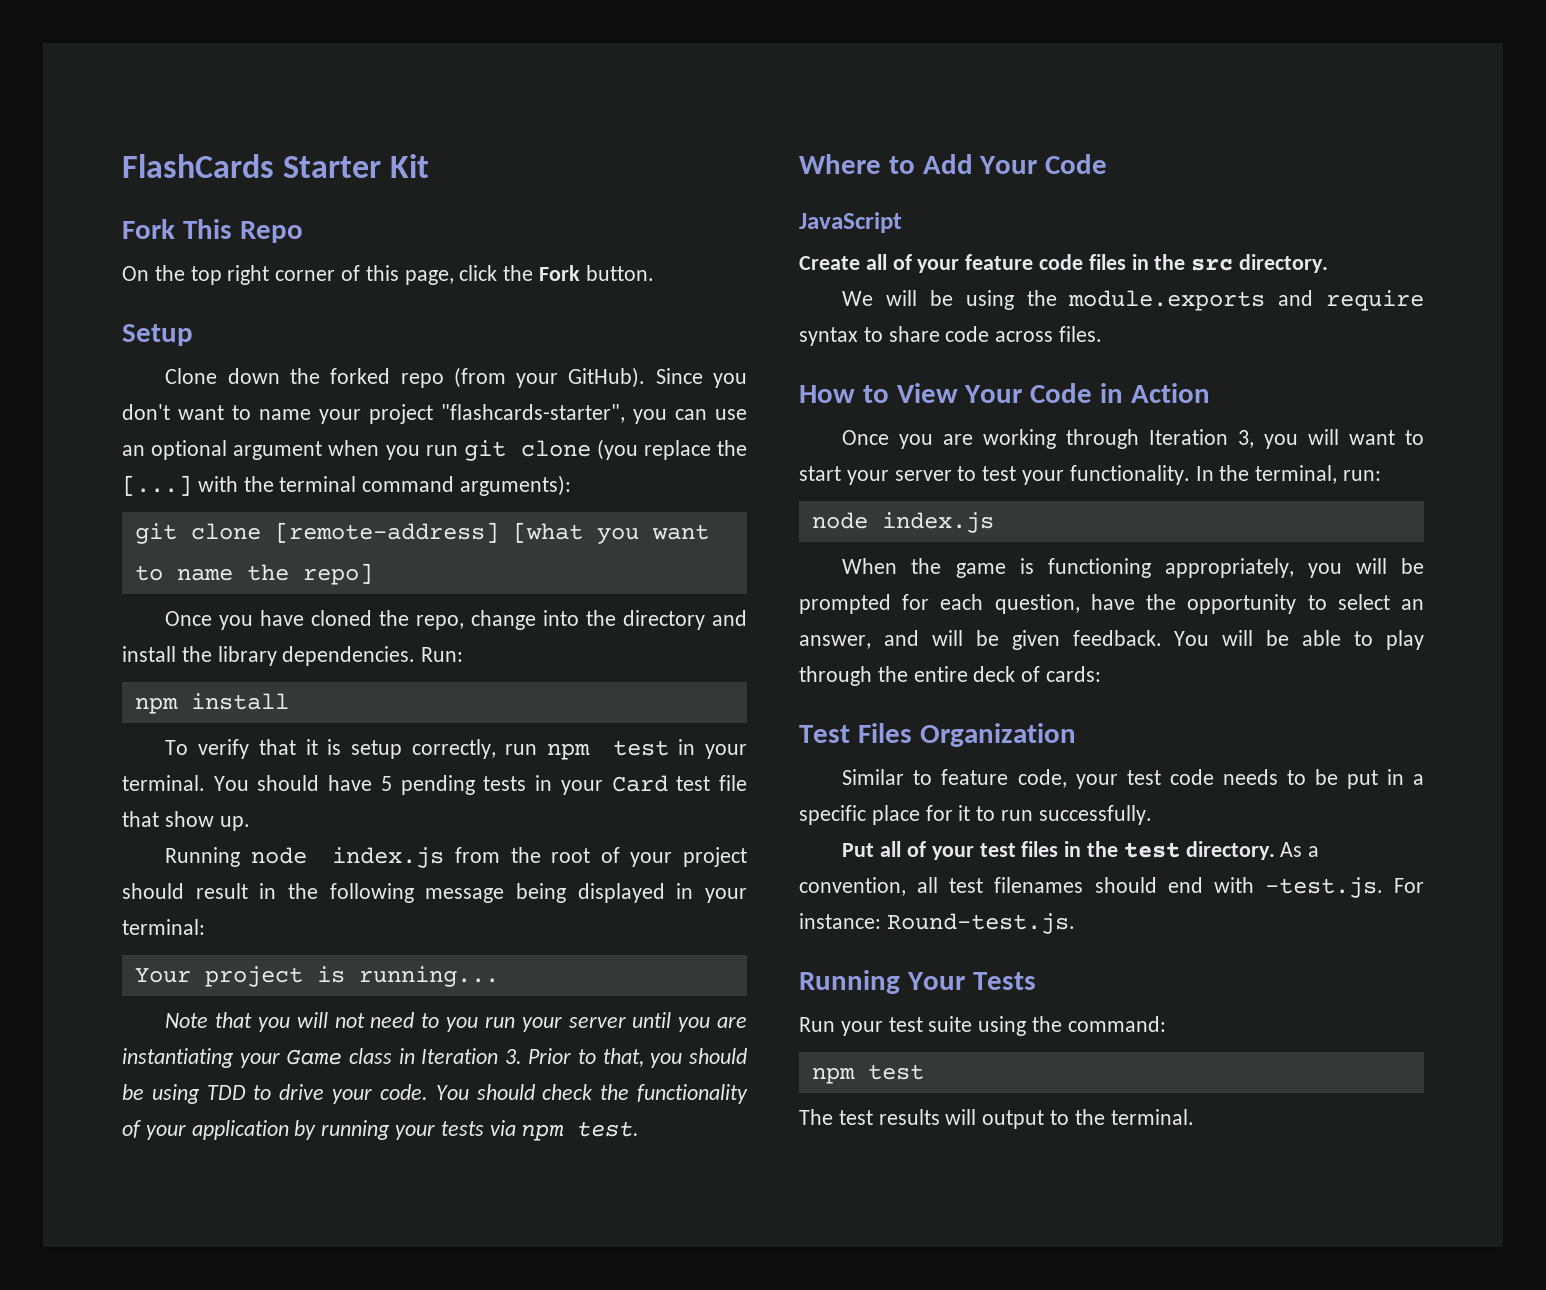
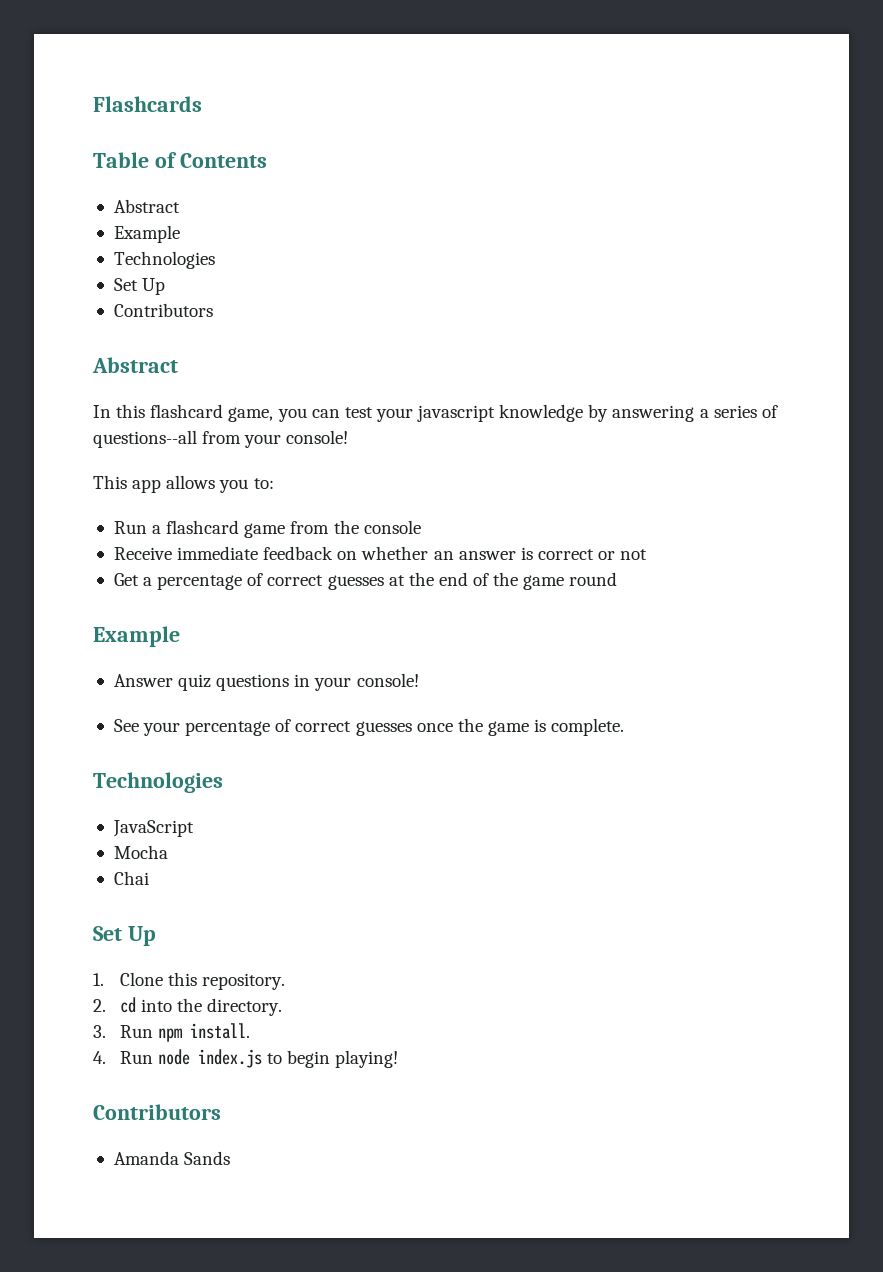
[122,154,430,178] [122,219,303,243] [122,265,654,285] [122,324,193,346] [165,367,748,388] [122,404,747,424] [122,439,747,461] [122,475,572,496] [134,522,709,544] [134,563,373,585] [165,610,747,630] [122,646,464,666] [134,693,289,714] [165,739,748,760] [122,775,748,795] [122,811,250,831] [165,847,747,868] [122,883,747,903] [122,919,205,935] [134,966,499,987] [165,1012,748,1032] [122,1048,747,1068] [122,1084,748,1104] [122,1120,640,1141] [799,154,1108,174] [799,212,902,233] [799,254,1329,273] [842,290,1424,311] [799,326,1103,346] [799,383,1210,403] [842,429,1424,449] [799,465,1382,485] [811,512,994,533] [842,558,1424,578] [799,594,1424,614] [799,630,1424,650] [799,666,1102,686] [799,723,1076,747] [842,769,1424,789] [799,805,1152,825] [842,841,1320,860] [799,877,1424,898] [799,913,1075,934] [799,970,1036,994] [799,1016,1166,1036] [811,1064,924,1084] [799,1109,1194,1129] FlashCards Starter Kit // Fork This Repo // On the top right corner of this page, click the Fork button. // Setup // Clone down the forked repo (from your GitHub). Since you don't want to name your project "flashcards-starter", you can use an optional argument when you run git clone (you replace the [...] with the terminal command arguments): // git clone [remote-address] [what you want to name the repo] // Once you have cloned the repo, change into the directory and install the library dependencies. Run: // npm install // To verify that it is setup correctly, run npm test in your terminal. You should have 5 pending tests in your Card test file that show up. // Running node index.js from the root of your project should result in the following message being displayed in your terminal: // Your project is running... // Note that you will not need to you run your server until you are instantiating your Game class in Iteration 3. Prior to that, you should be using TDD to drive your code. You should check the functionality of your application by running your tests via npm test. // Where to Add Your Code // JavaScript // Create all of your feature code files in the src directory. // We will be using the module.exports and require syntax to share code across files. // How to View Your Code in Action // Once you are working through Iteration 3, you will want to start your server to test your functionality. In the terminal, run: // node index.js // When the game is functioning appropriately, you will be prompted for each question, have the opportunity to select an answer, and will be given feedback. You will be able to play through the entire deck of cards: // Test Files Organization // Similar to feature code, your test code needs to be put in a specific place for it to run successfully. // Put all of your test files in the test directory. As a convention, all test filenames should end with -test.js. For instance: Round-test.js. // Running Your Tests // Run your test suite using the command: // npm test // The test results will output to the terminal. -> [93,96,202,112] [93,152,267,168] [113,199,180,213] [113,225,180,243] [113,251,215,269] [113,278,166,295] [113,303,213,317] [92,357,178,373] [93,404,778,422] [93,430,349,448] [93,475,274,493] [113,520,421,538] [113,546,648,560] [113,572,618,590] [93,626,180,647] [113,673,419,691] [113,718,625,736] [93,772,223,793] [112,820,194,837] [113,845,168,859] [113,871,149,885] [93,926,156,946] [93,972,286,990] [93,997,283,1016] [93,1023,250,1042] [93,1049,399,1068] [93,1104,221,1120] [113,1151,231,1165] Flashcards // Table of Contents // Abstract // Example // Technologies // Set Up // Contributors // Abstract // In this flashcard game, you can test your javascript knowledge by answering a series of questions--all from your console! // This app allows you to: // Run a flashcard game from the console // Receive immediate feedback on whether an answer is correct or not // Get a percentage of correct guesses at the end of the game round // Example // Answer quiz questions in your console! // See your percentage of correct guesses once the game is complete. // Technologies // JavaScript // Mocha // Chai // Set Up // 1. Clone this repository. // 2. cd into the directory. // 3. Run npm install. // 4. Run node index.js to begin playing! // Contributors // Amanda Sands

